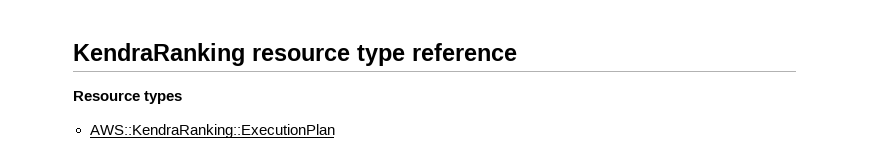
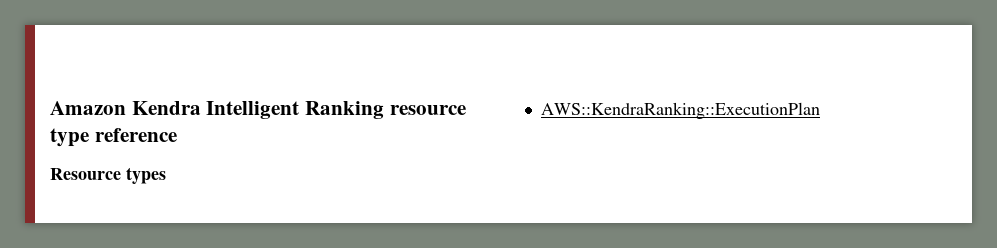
[73,43,245,66] KendraRanking -> [50,101,385,119] Amazon Kendra Intelligent Ranking

